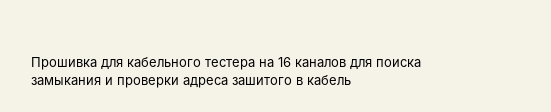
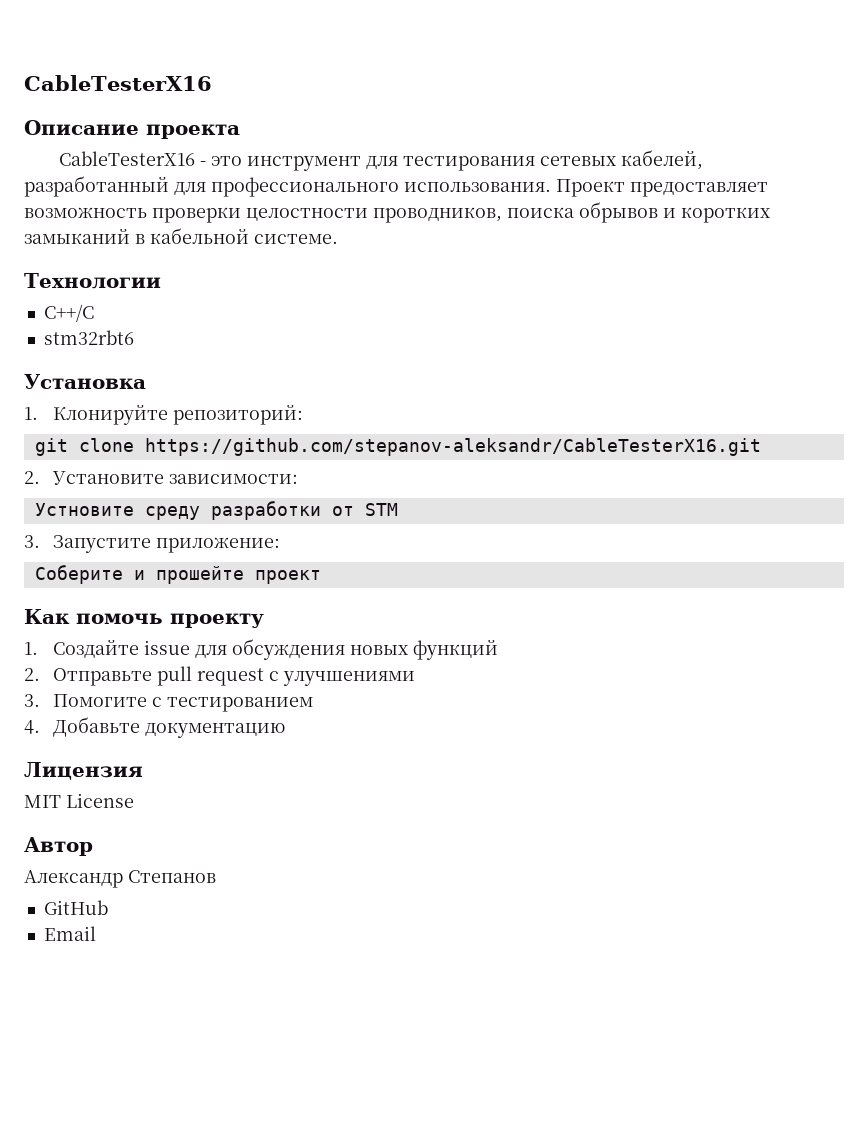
[31,57,421,70] [31,75,351,88] Прошивка для кабельного тестера на 16 каналов для поиска замыкания и проверки адреса зашитого в кабель -> [24,75,212,91] [24,120,240,139] [58,150,703,171] [24,176,768,197] [24,202,770,223] [24,228,338,244] [24,273,161,289] [43,304,94,322] [43,330,134,345] [24,374,146,389] [24,405,303,425] [34,438,761,456] [24,471,298,485] [34,501,398,520] [24,535,280,553] [34,565,321,584] [24,609,264,628] [24,639,498,660] [24,666,415,686] [24,694,313,712] [24,717,285,738] [24,762,143,780] [24,793,134,808] [24,837,93,856] [24,870,216,888] [43,900,108,915] [43,926,96,941] CableTesterX16 // Описание проекта // CableTesterX16 - это инструмент для тестирования сетевых кабелей, разработанный для профессионального использования. Проект предоставляет возможность проверки целостности проводников, поиска обрывов и коротких замыканий в кабельной системе. // Технологии // С++/С // stm32rbt6 // Установка // 1. Клонируйте репозиторий: // git clone https://github.com/stepanov-aleksandr/CableTesterX16.git // 2. Установите зависимости: // Устновите среду разработки от STM // 3. Запустите приложение: // Соберите и прошейте проект // Как помочь проекту // 1. Создайте issue для обсуждения новых функций // 2. Отправьте pull request с улучшениями // 3. Помогите с тестированием // 4. Добавьте документацию // Лицензия // MIT License // Автор // Александр Степанов // GitHub // Email

